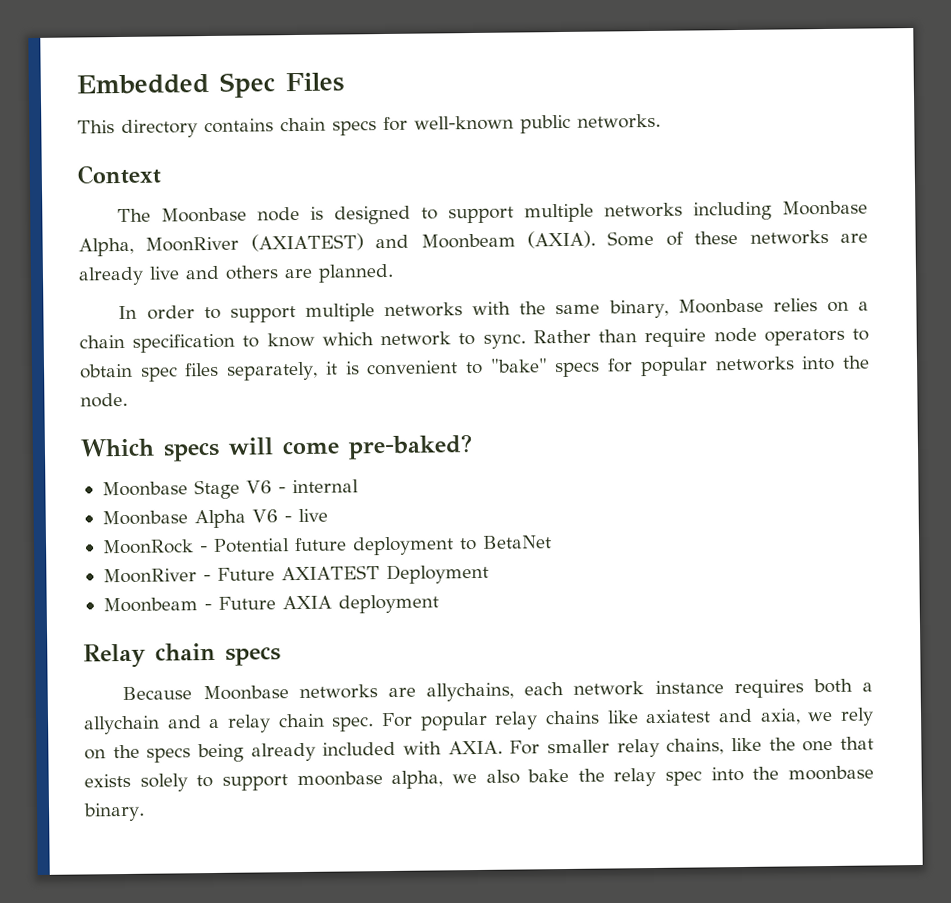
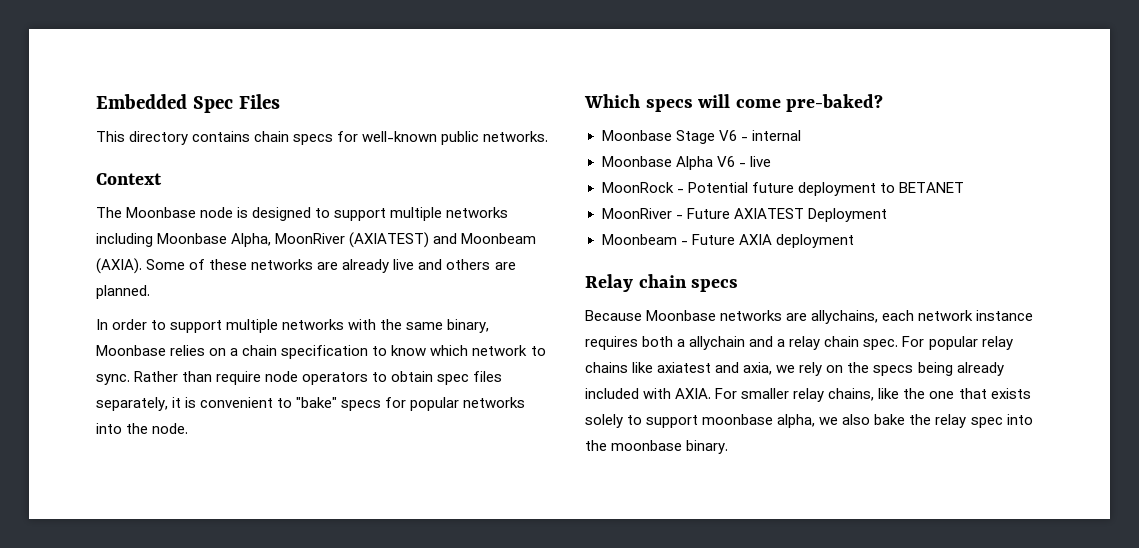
[481,535,552,549] BetaNet -> [898,182,964,193] BETANET

